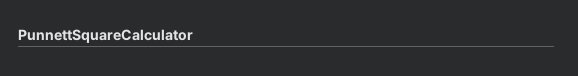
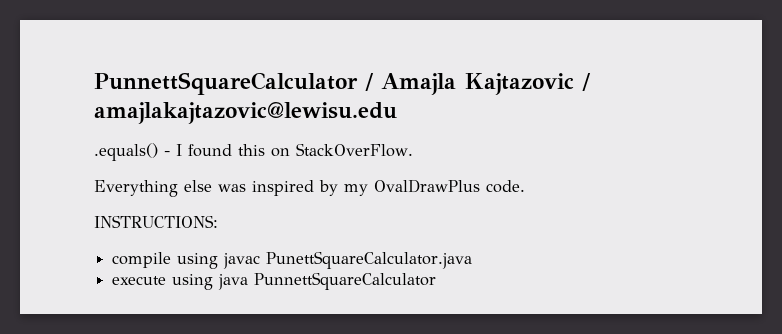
[18,29,193,43] PunnettSquareCalculator -> [94,72,591,95] [94,102,397,124] [94,143,413,161] [94,179,525,197] [94,215,218,228] [112,251,473,269] [112,272,437,290] PunnettSquareCalculator / Amajla Kajtazovic / amajlakajtazovic@lewisu.edu // .equals() - I found this on StackOverFlow. // Everything else was inspired by my OvalDrawPlus code. // INSTRUCTIONS: // compile using javac PunettSquareCalculator.java // execute using java PunnettSquareCalculator

